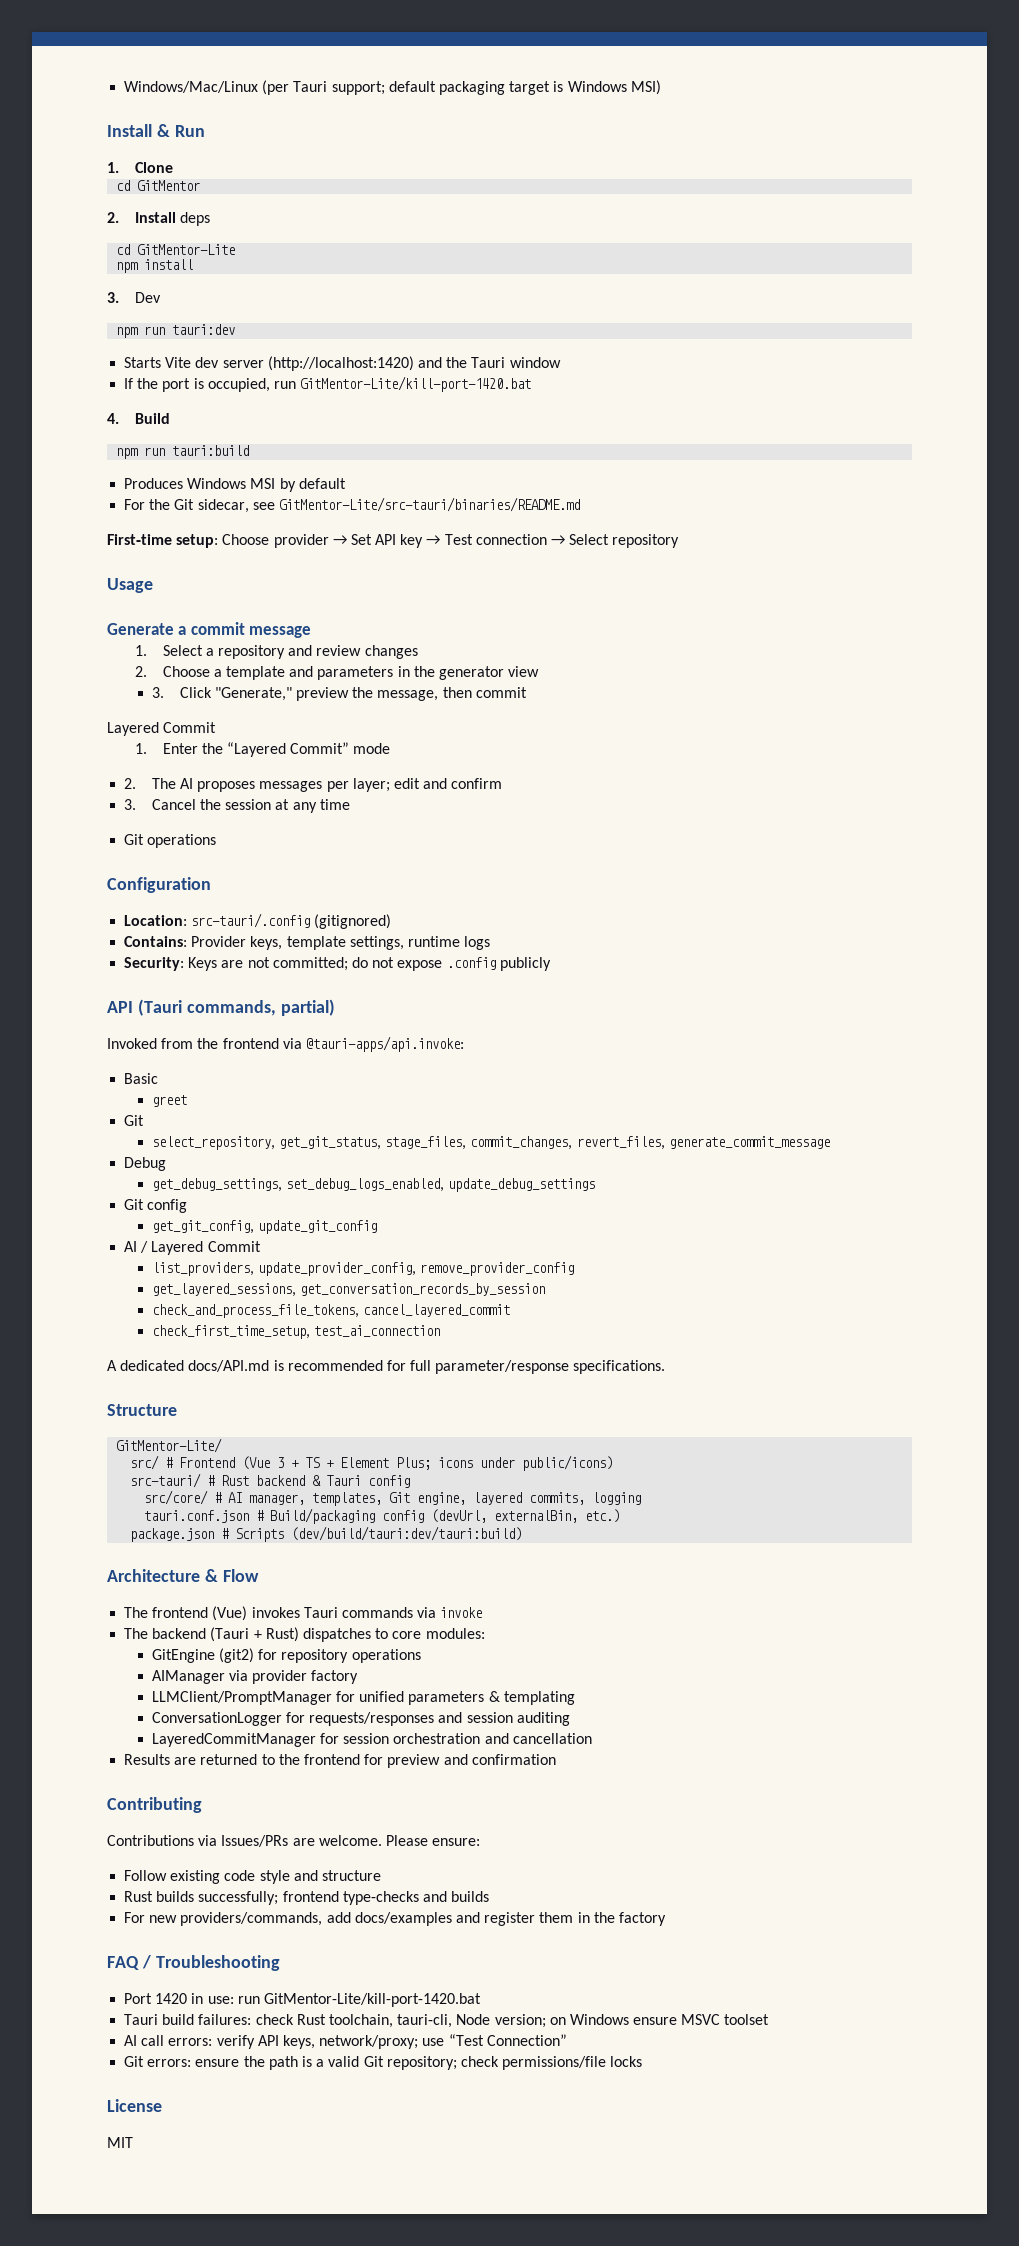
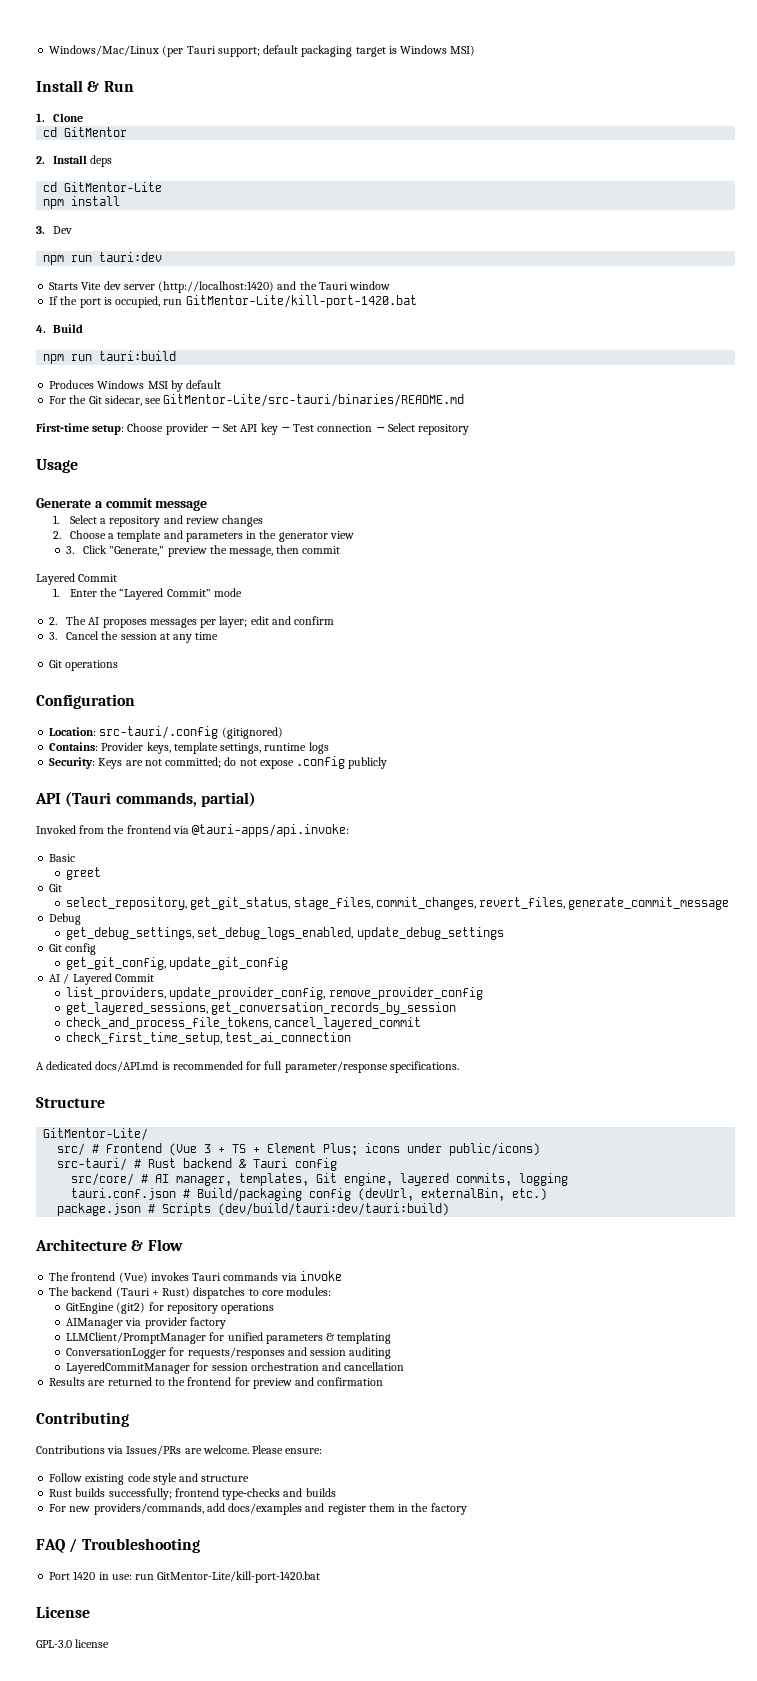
[124,2014,770,2028] [124,2034,567,2049] [124,2056,643,2070] // Tauri build failures: check Rust toolchain, tauri‑cli, Node version; on Windows ensure MSVC toolset // AI call errors: verify API keys, network/proxy; use “Test Connection” // Git errors: ensure the path is a valid Git repository; check permissions/file locks -> (321, 1577) none
[107,2137,133,2148] MIT -> [36,1639,110,1648] GPL-3.0 license

